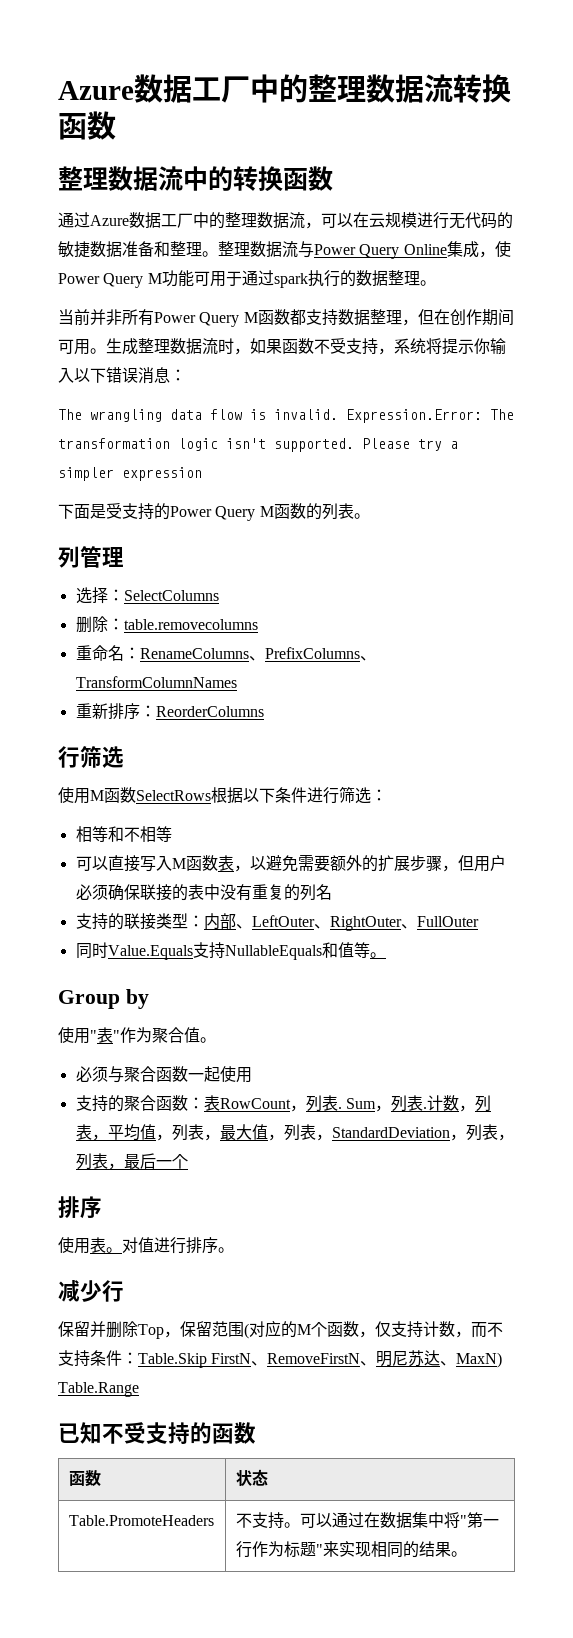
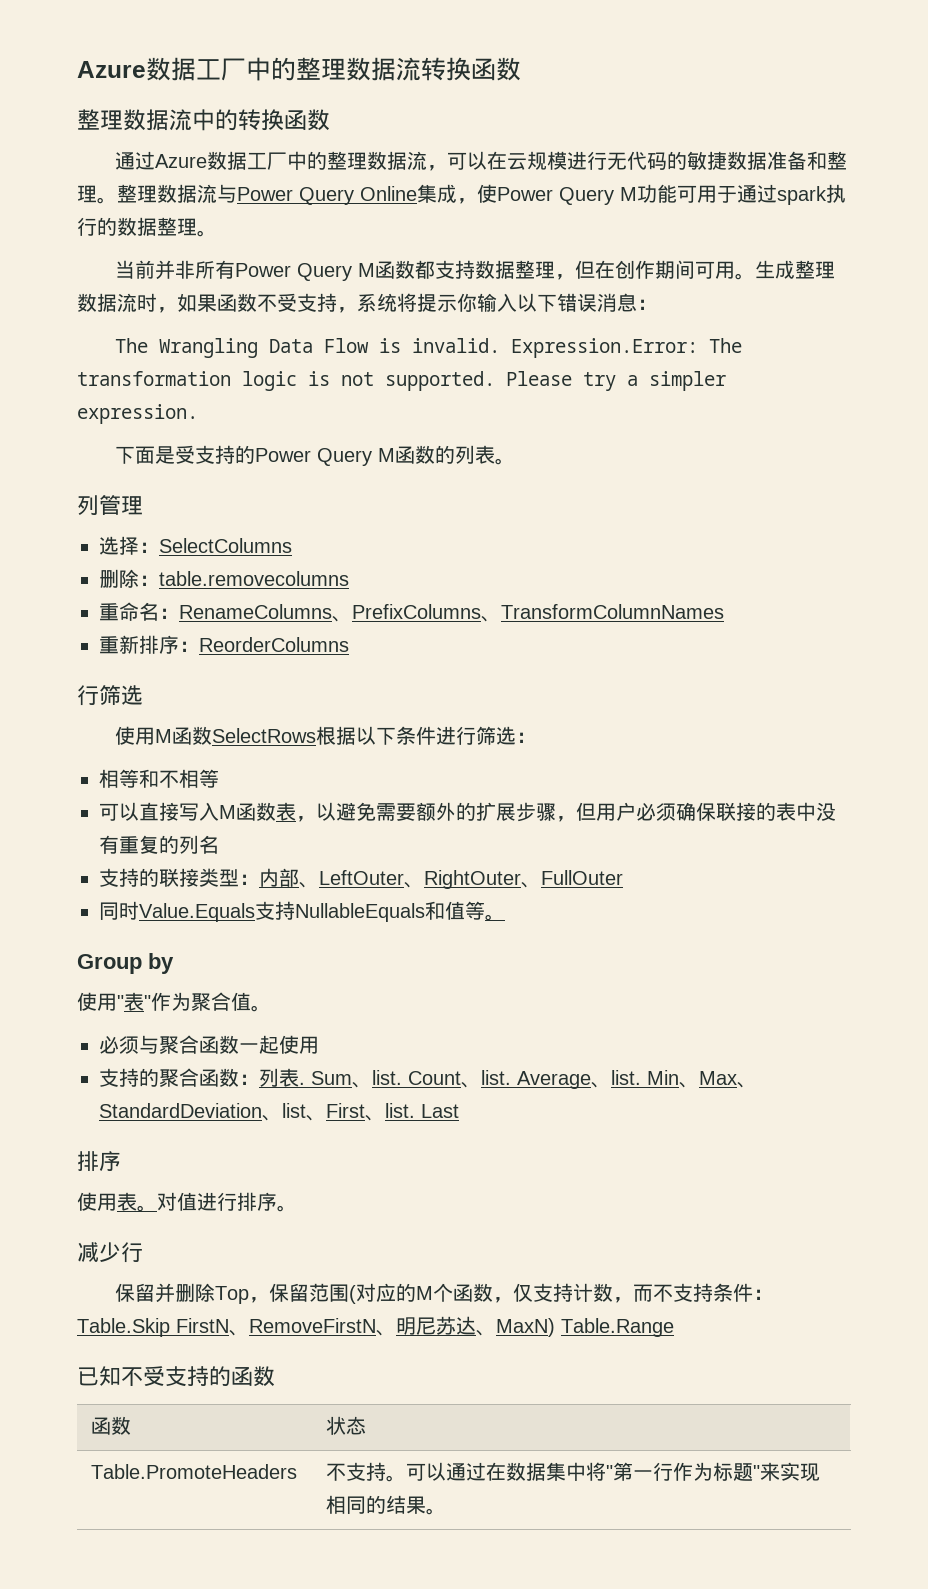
[90,409,242,422] wrangling data flow -> [158,338,369,358] Wrangling Data Flow
[226,438,266,449] isn't -> [308,371,374,386] is not
[122,467,202,481] expression -> [77,404,198,424] expression.
[203,1095,306,1112] 表RowCount， -> (259, 1079) none
[374,1095,491,1112] [75,1124,514,1141] [75,1153,188,1170] ，列表.计数，列表，平均值，列表，最大值，列表，StandardDeviation，列表，列表，最后一个 -> [352,1070,757,1089] [99,1103,459,1121] 、list. Count、list. Average、list. Min、Max、StandardDeviation、list、First、list. Last

